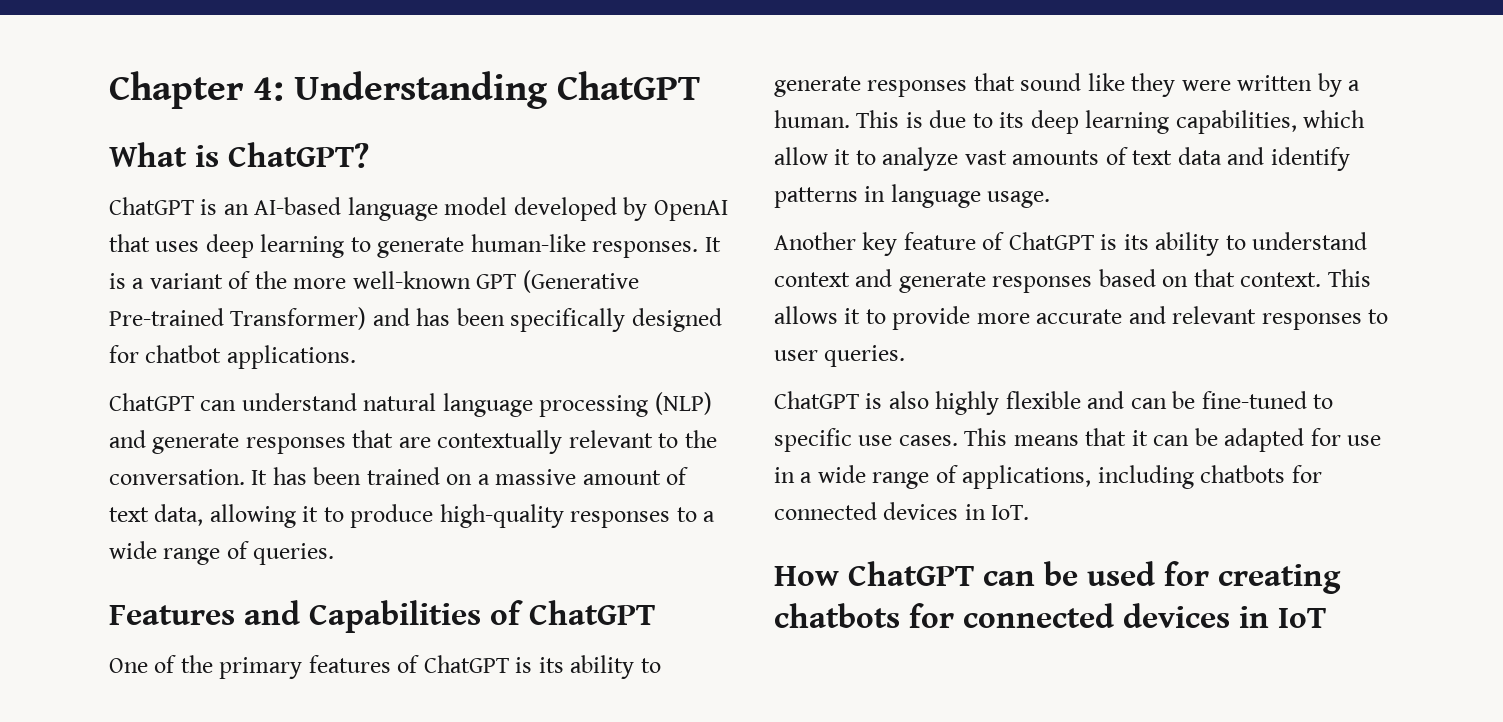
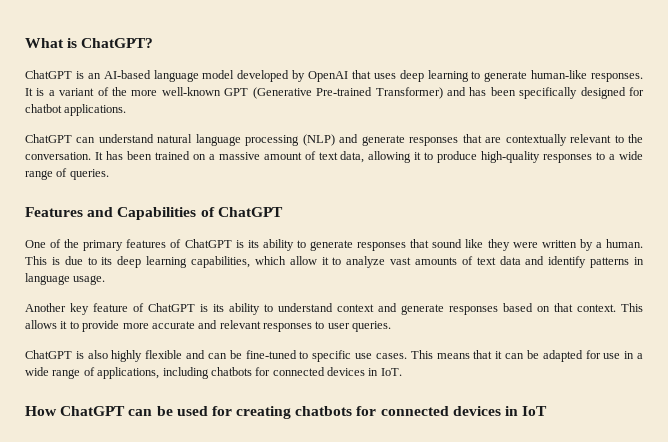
[109,71,701,109] Chapter 4: Understanding ChatGPT // -> (25, 43) none

